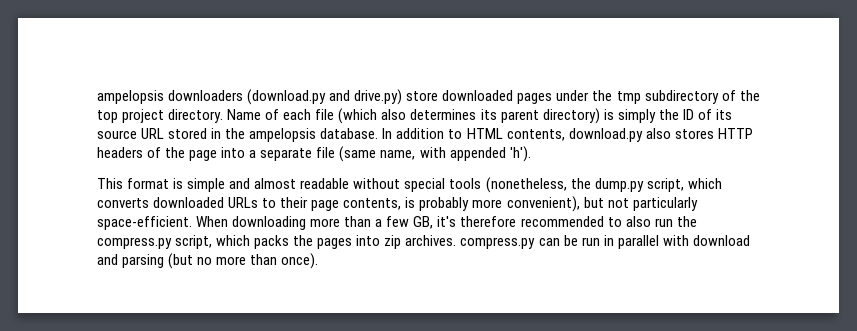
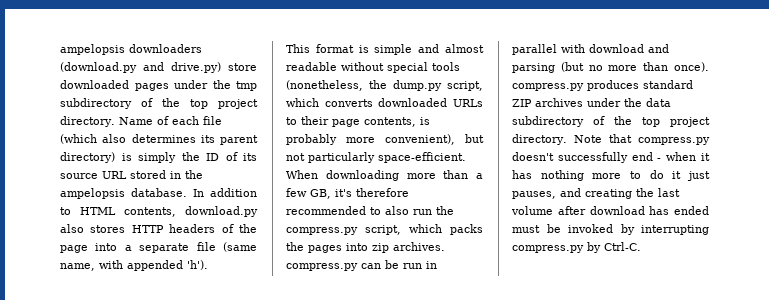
(319, 261) none -> [512,80,693,91] [512,98,671,107] [512,116,710,127] [512,134,710,145] [512,152,710,163] [512,170,710,181] [512,188,680,199] [511,206,709,215] [512,224,709,235] [512,242,641,253] compress.py produces standard ZIP archives under the data subdirectory of the top project directory. Note that compress.py doesn't successfully end - when it has nothing more to do it just pauses, and creating the last volume after download has ended must be invoked by interrupting compress.py by Ctrl-C.

